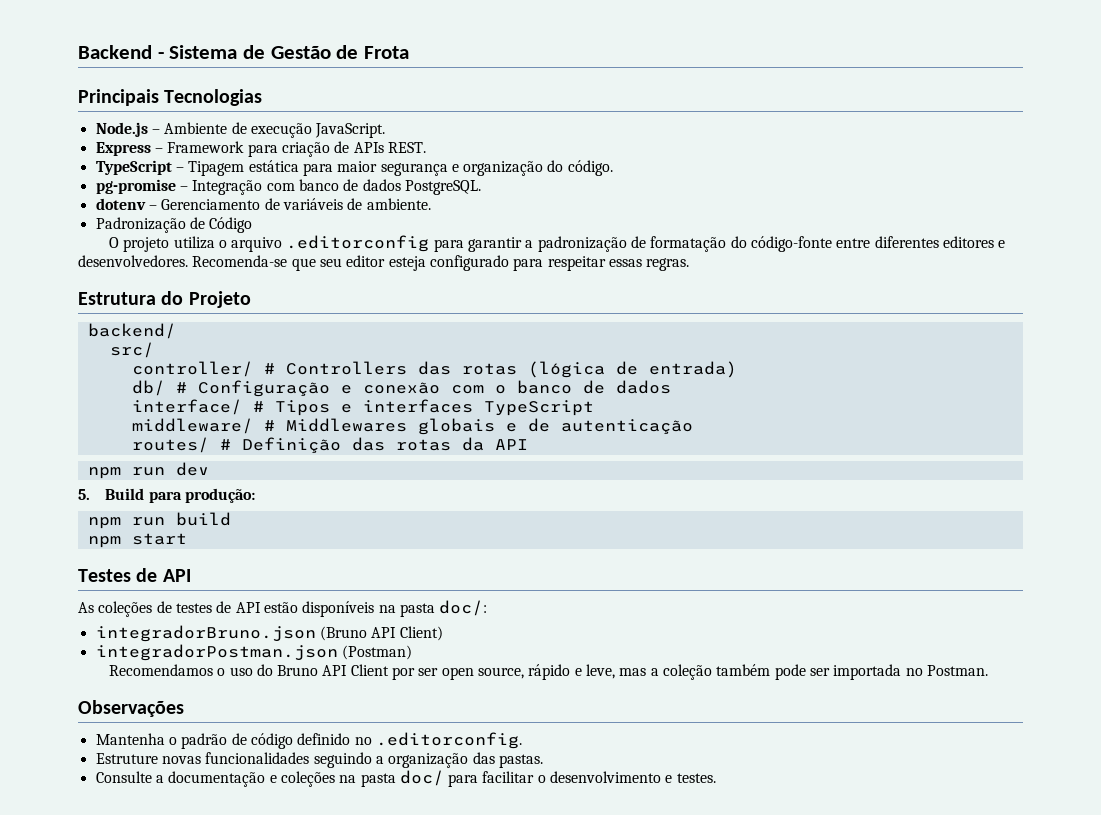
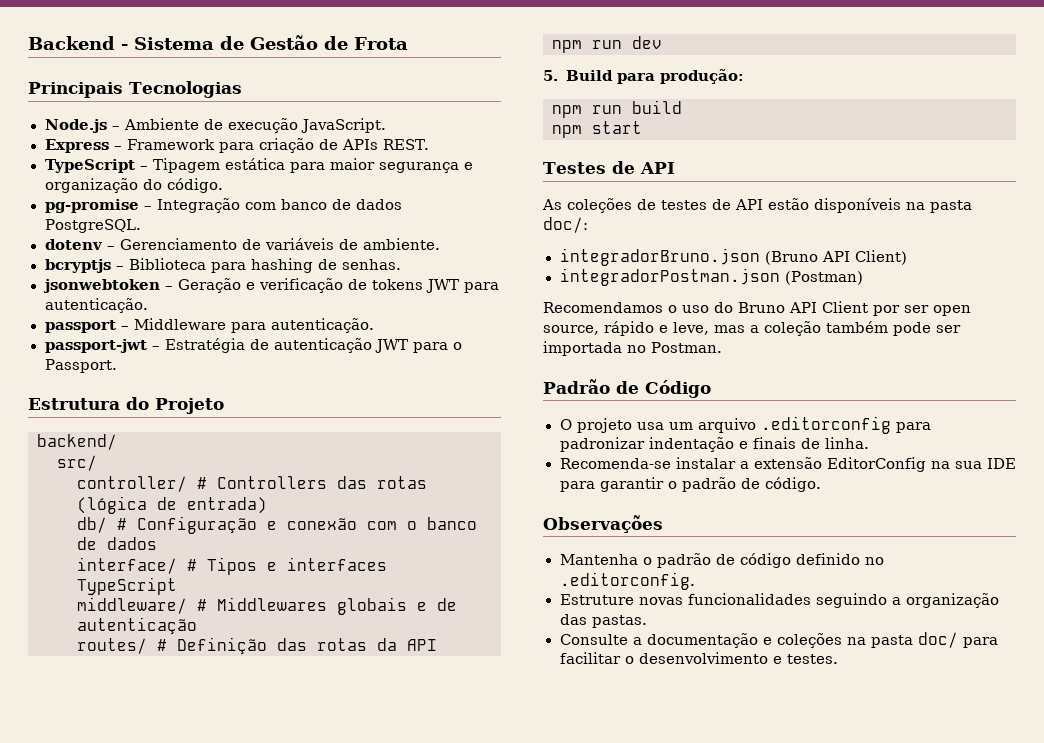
[95,217,253,233] [108,235,1006,252] [78,255,690,271] Padronização de Código // O projeto utiliza o arquivo .editorconfig para garantir a padronização de formatação do código-fonte entre diferentes editores e desenvolvedores. Recomenda-se que seu editor esteja configurado para respeitar essas regras. -> [44,258,401,273] [42,278,499,293] [44,298,148,313] [44,318,374,333] [44,338,462,353] [44,359,117,373] bcryptjs – Biblioteca para hashing de senhas. // jsonwebtoken – Geração e verificação de tokens JWT para autenticação. // passport – Middleware para autenticação. // passport-jwt – Estratégia de autenticação JWT para o Passport.
(988, 670) none -> [543,379,711,398] [559,416,931,434] [559,437,869,452] [559,457,1016,472] [559,477,821,492] // Padrão de Código // O projeto usa um arquivo .editorconfig para padronizar indentação e finais de linha. // Recomenda-se instalar a extensão EditorConfig na sua IDE para garantir o padrão de código.

